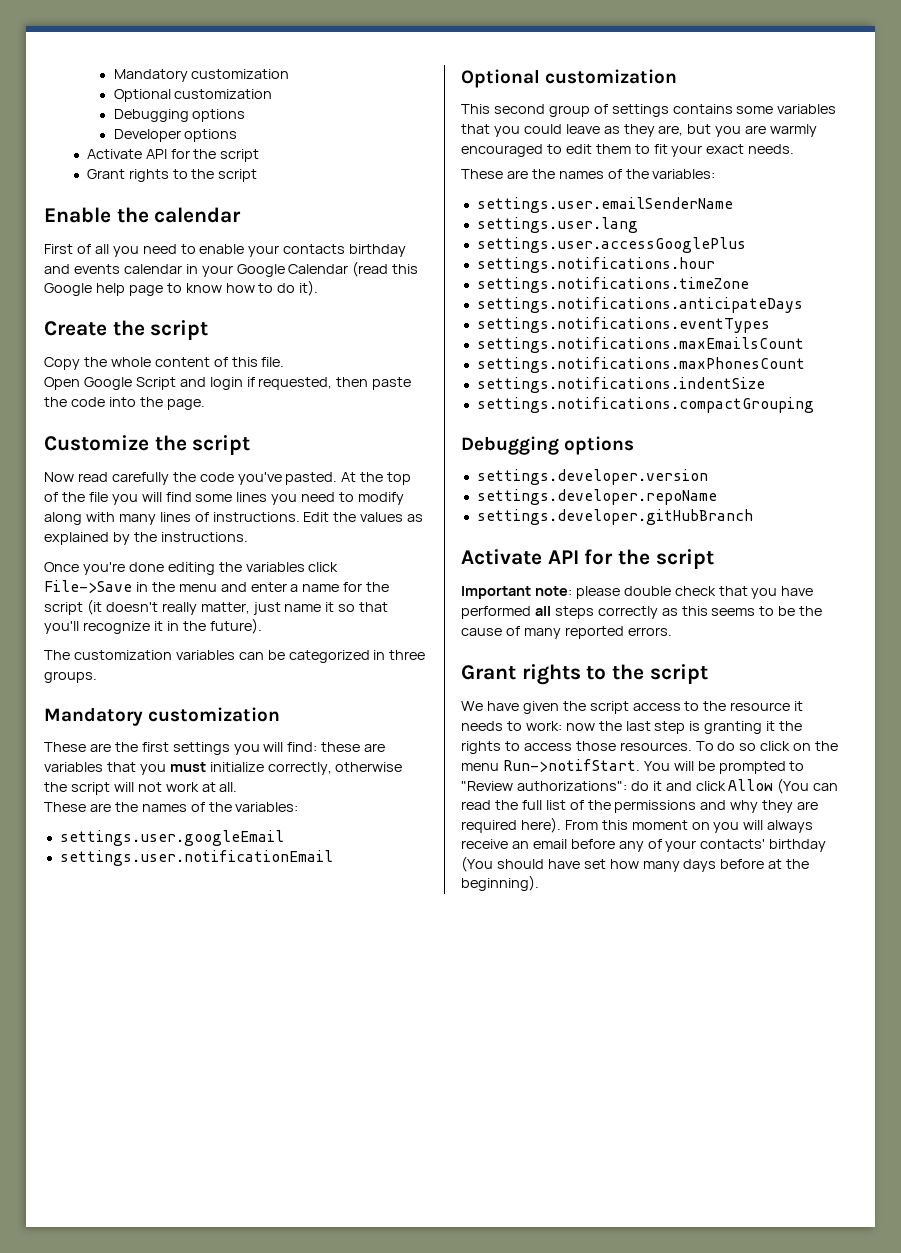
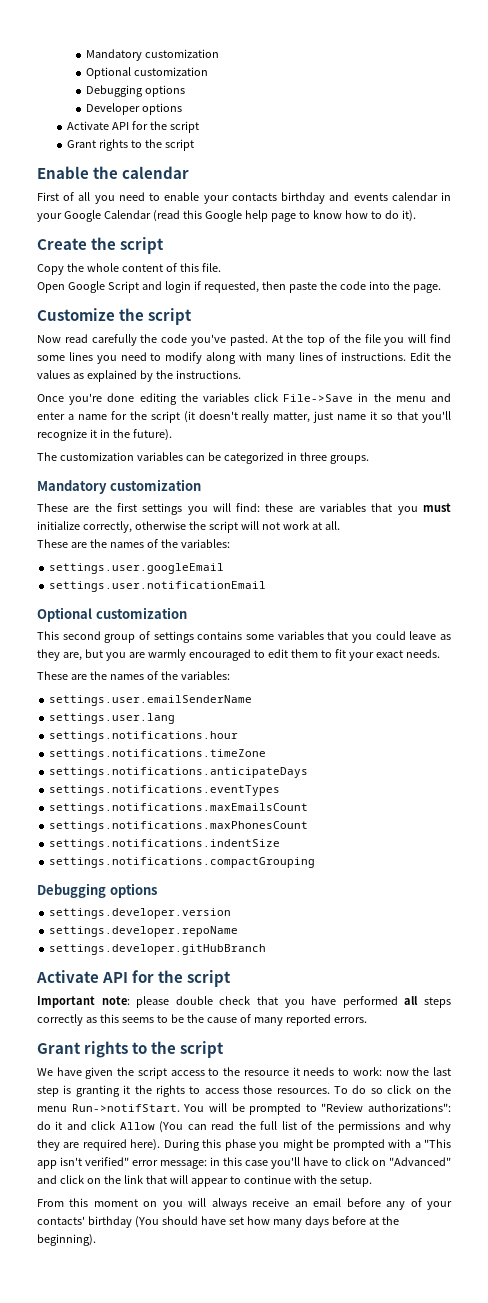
[476,237,746,253] // settings.user.accessGooglePlus -> (176, 718) none
(561, 825) none -> [163,1139,451,1151] [37,1157,451,1169] [37,1175,372,1187] During this phase you might be prompted with a "This app isn't verified" error message: in this case you'll have to click on "Advanced" and click on the link that will appear to continue with the setup. //

